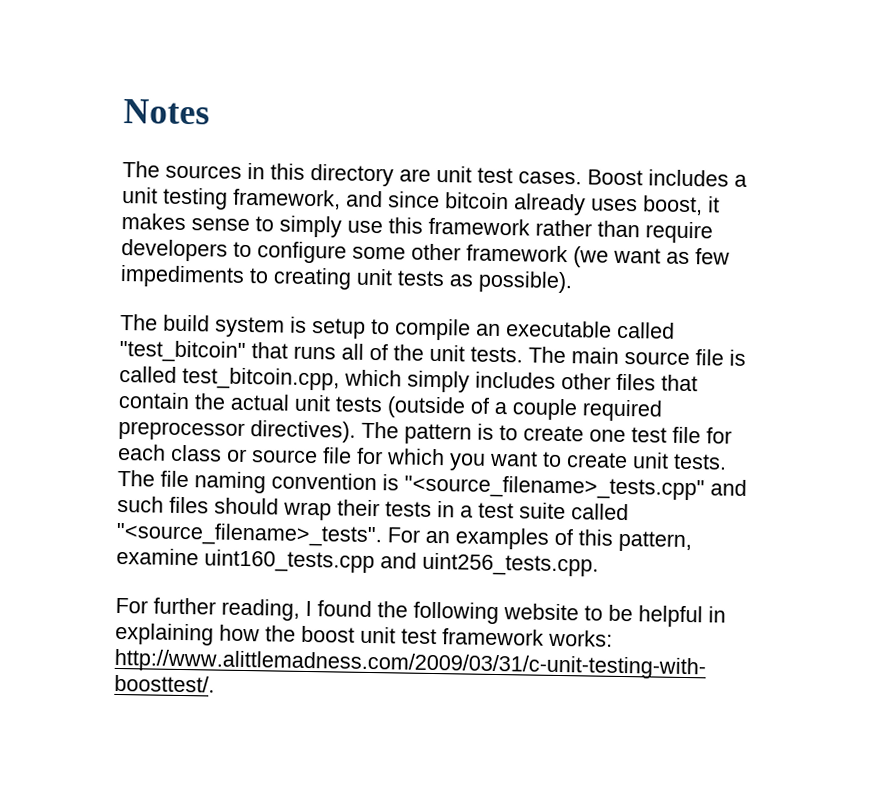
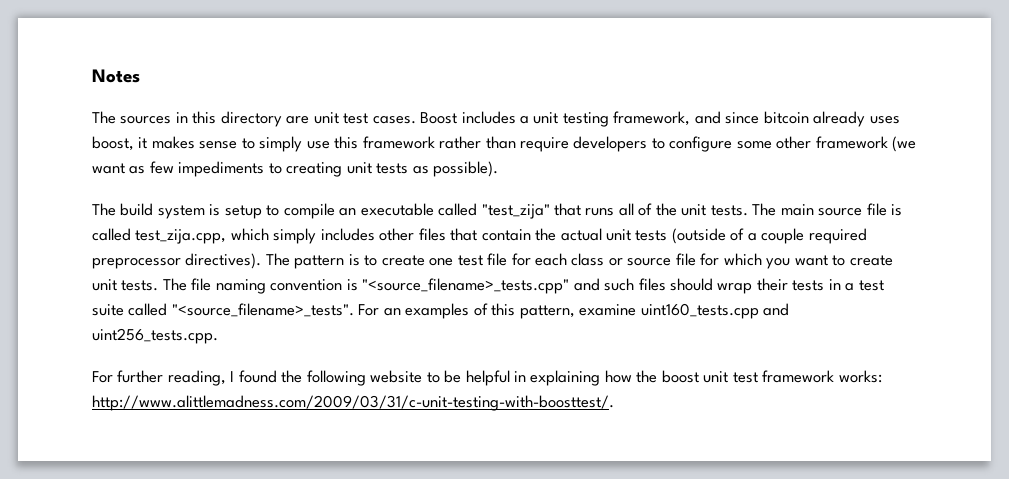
[119,339,246,363] "test_bitcoin" -> [481,204,550,219] "test_zija"
[182,366,340,391] test_bitcoin.cpp, -> [135,229,227,244] test_zija.cpp,

